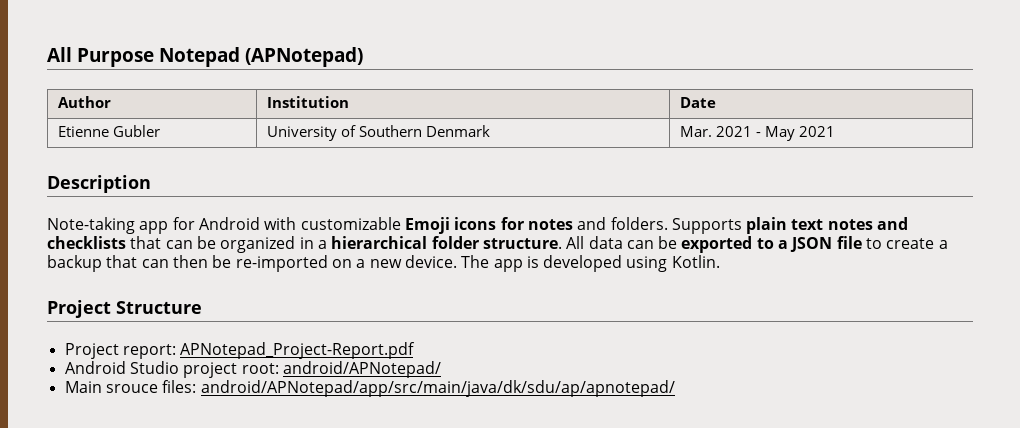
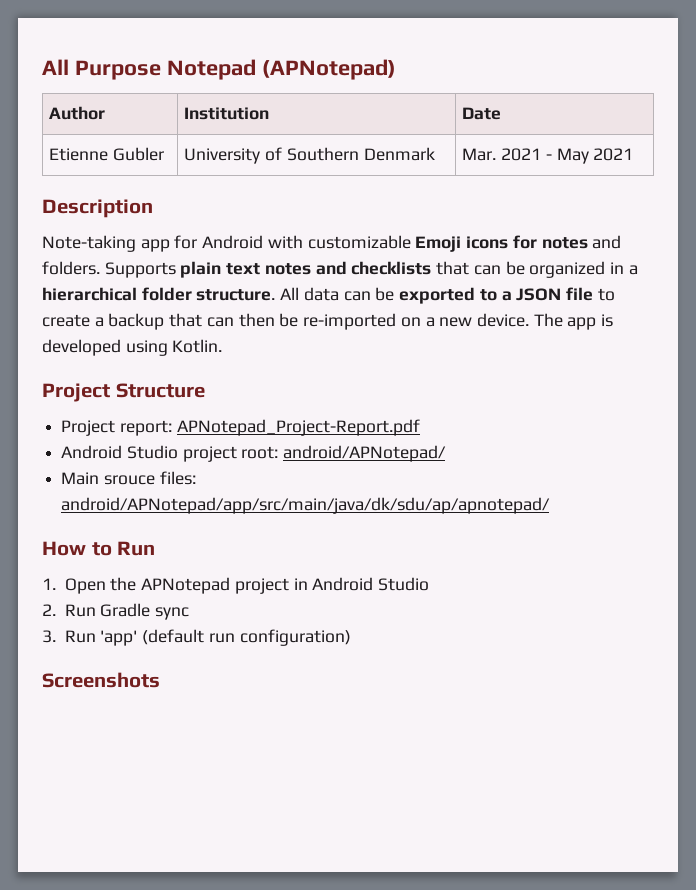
(675, 388) none -> [42,541,156,556] [42,577,430,594] [42,603,190,620] [42,629,351,646] [42,672,160,688] // How to Run // 1. Open the APNotepad project in Android Studio // 2. Run Gradle sync // 3. Run 'app' (default run configuration) // Screenshots

